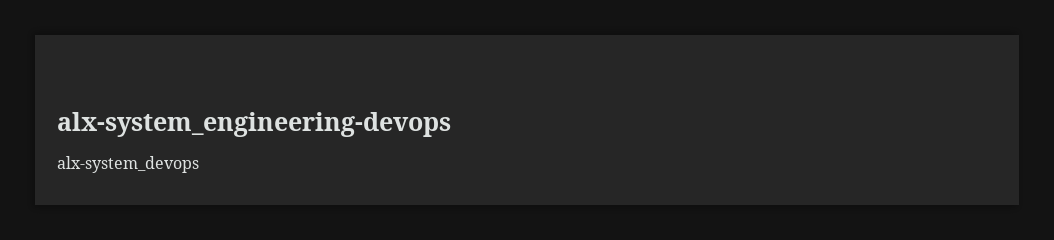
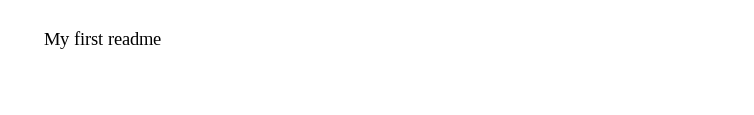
[57,112,451,137] [57,156,199,173] alx-system_engineering-devops // alx-system_devops -> [44,31,161,49] My first readme

